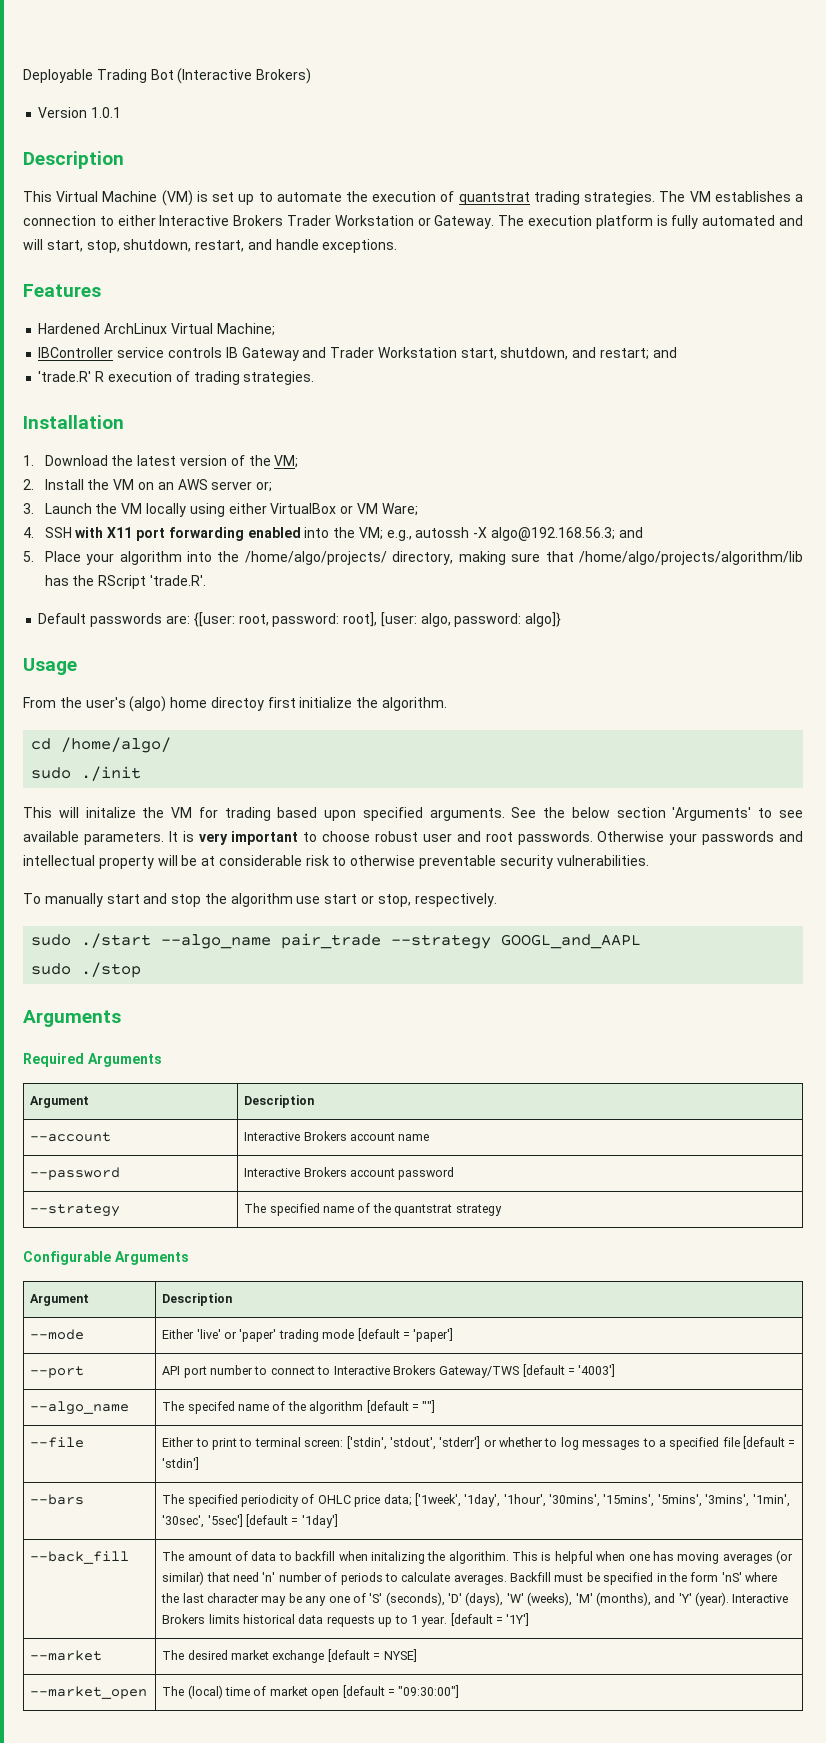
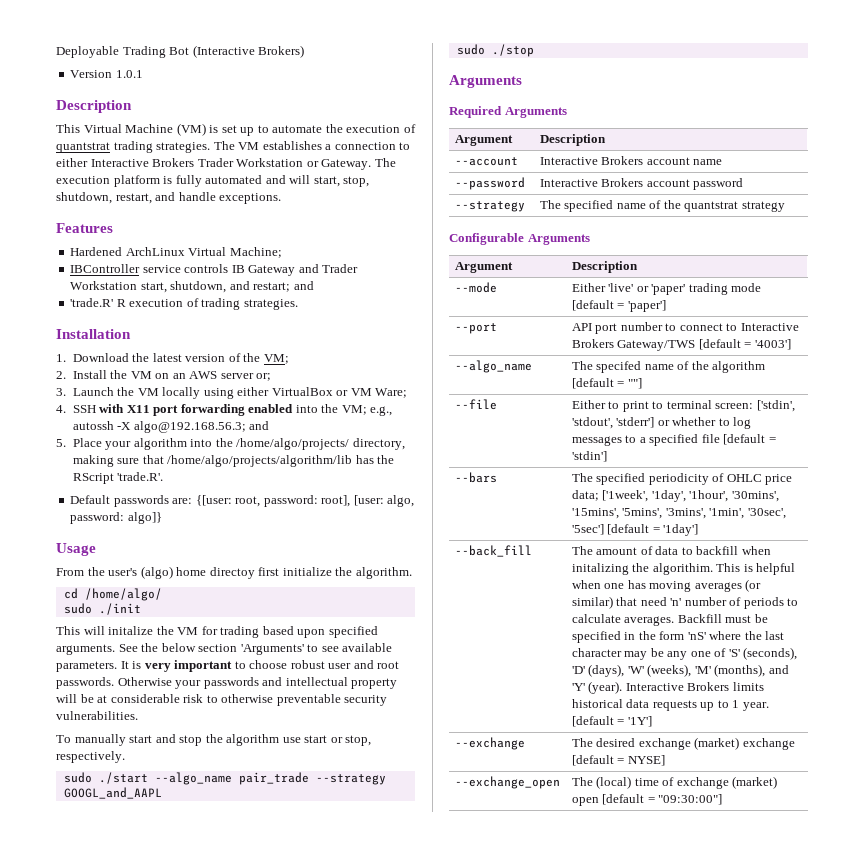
[30,1650,103,1661] --market -> [454,737,525,750] --exchange
[231,1650,270,1660] market -> [638,737,740,750] exchange (market)
[30,1686,148,1699] --market_open -> [454,776,560,789] --exchange_open
[269,1686,308,1696] market -> [676,776,778,789] exchange (market)

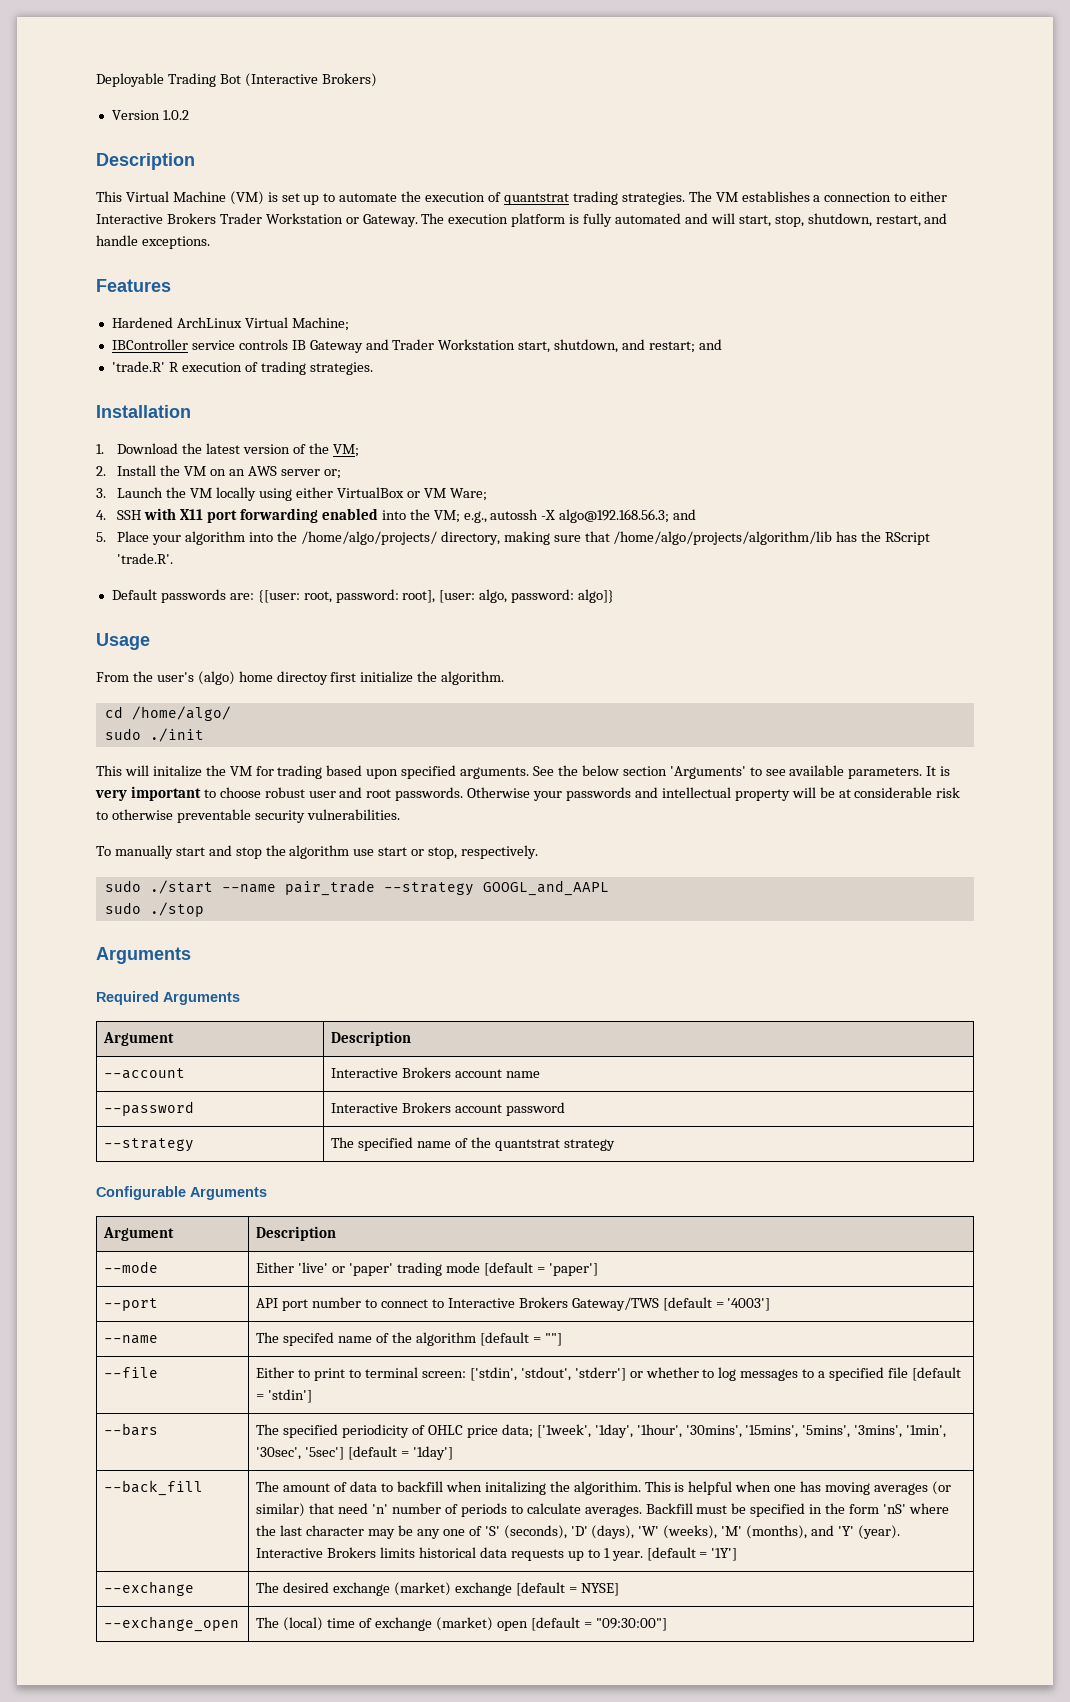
[115,70,143,78] 1.0.1 -> [162,110,189,120] 1.0.2
[154,772,232,785] --algo_name -> [221,884,276,893] --name
[454,360,532,373] --algo_name -> [104,1335,159,1344] --name

